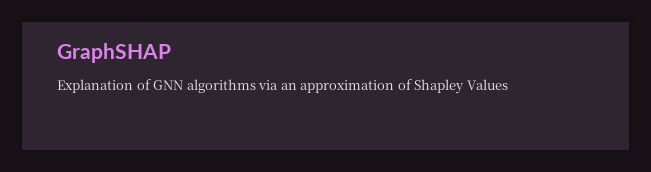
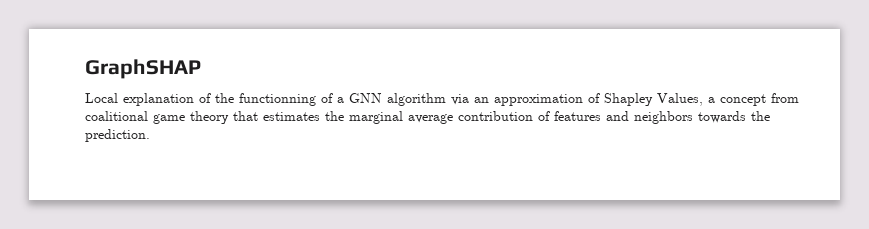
[57,79,256,93] Explanation of GNN algorithms -> [85,93,446,106] Local explanation of the functionning of a GNN algorithm
[466,79,508,90] Values -> [657,93,799,106] [85,111,770,124] [85,129,150,142] Values, a concept from coalitional game theory that estimates the marginal average contribution of features and neighbors towards the prediction.

